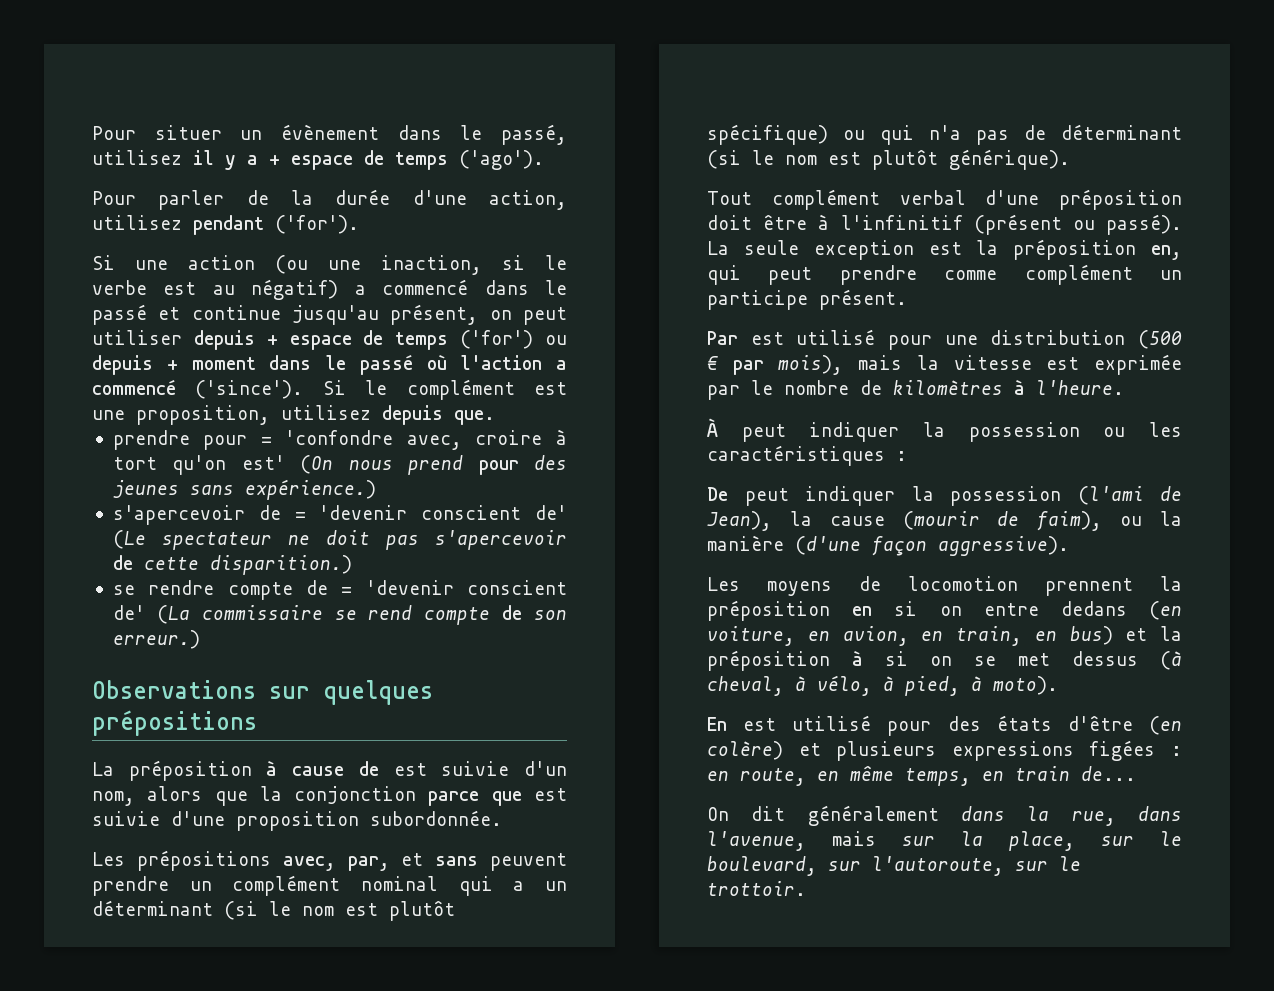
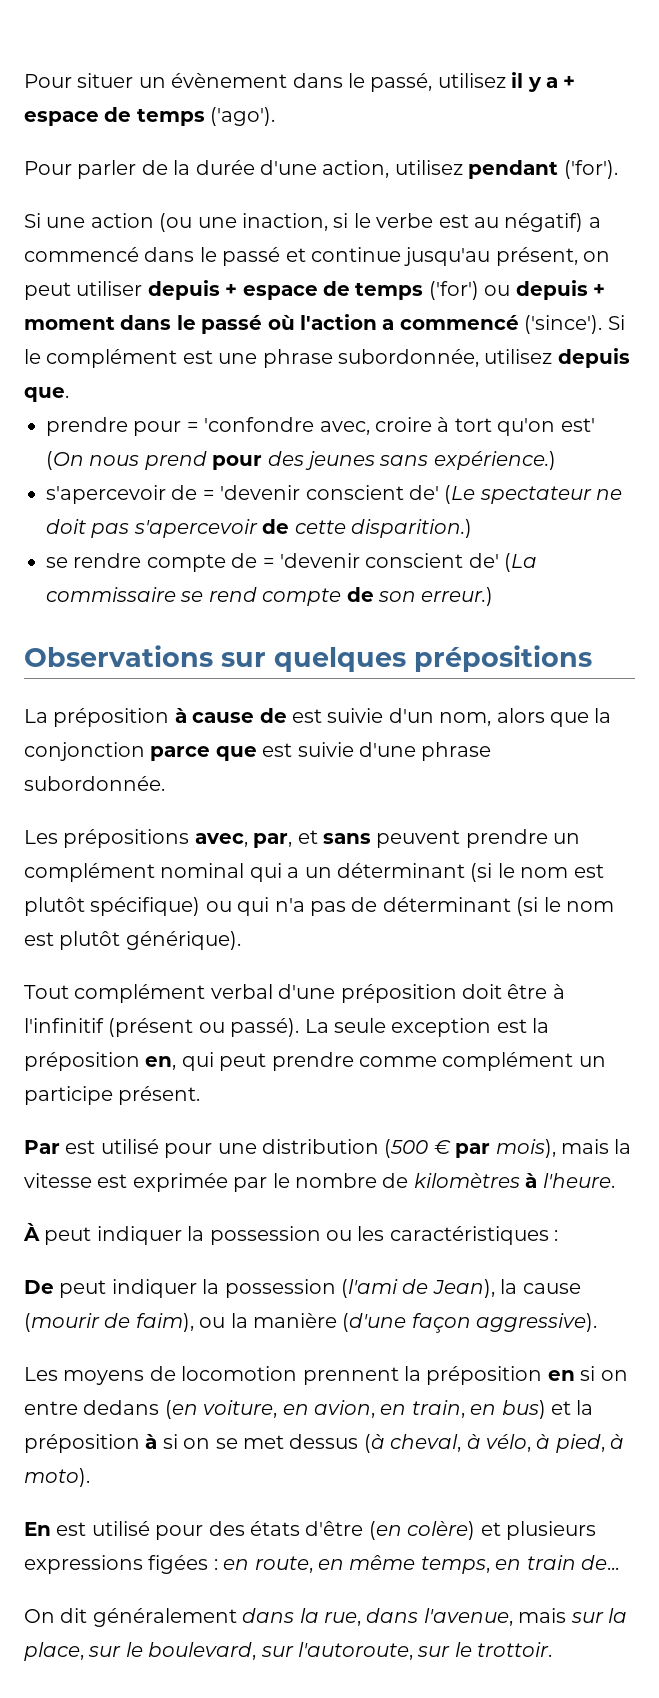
[136,405,270,425] proposition, -> [262,349,479,368] phrase subordonnée,
[236,811,359,831] proposition -> [421,742,492,761] phrase

